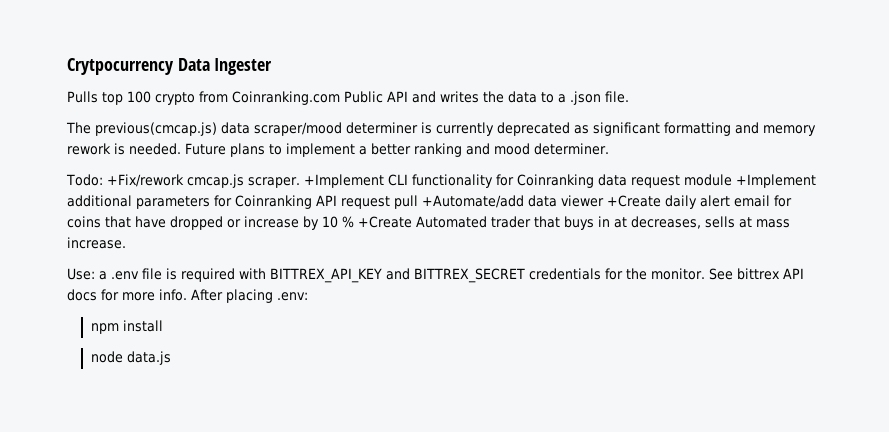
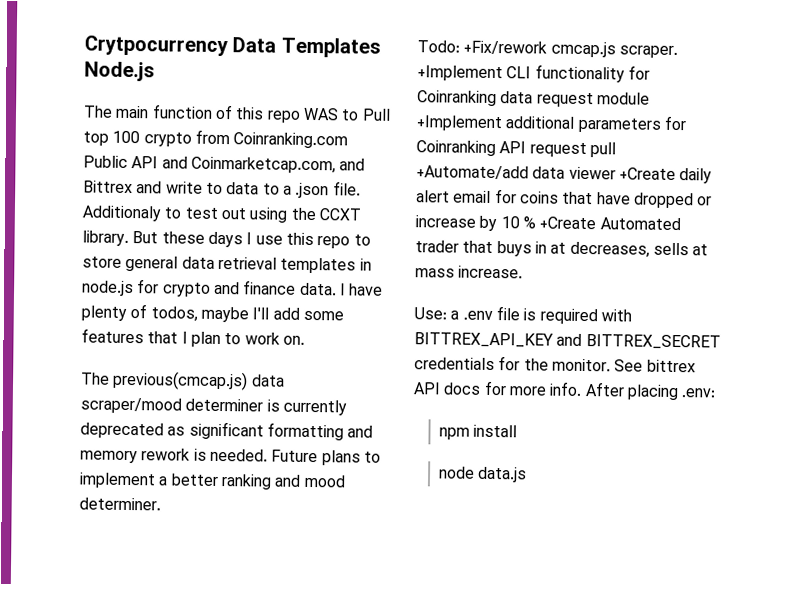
[214,58,273,75] [67,91,98,103] Ingester // Pulls -> [280,37,381,58] [84,61,155,82] [83,104,391,123] Templates Node.js // The main function of this repo WAS to Pull
[440,91,504,103] writes the -> [190,156,366,174] [83,180,223,195] Coinmarketcap.com, and Bittrex and write to
(629, 97) none -> [82,205,361,223] [82,230,371,249] [82,255,372,274] [81,279,384,297] [81,304,344,323] [81,328,305,348] Additionaly to test out using the CCXT library. But these days I use this repo to store general data retrieval templates in node.js for crypto and finance data. I have plenty of todos, maybe I'll add some features that I plan to work on.

